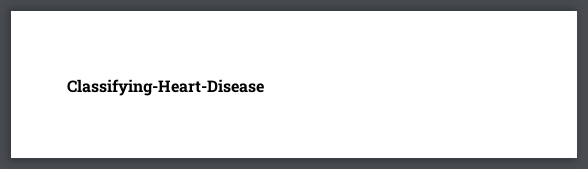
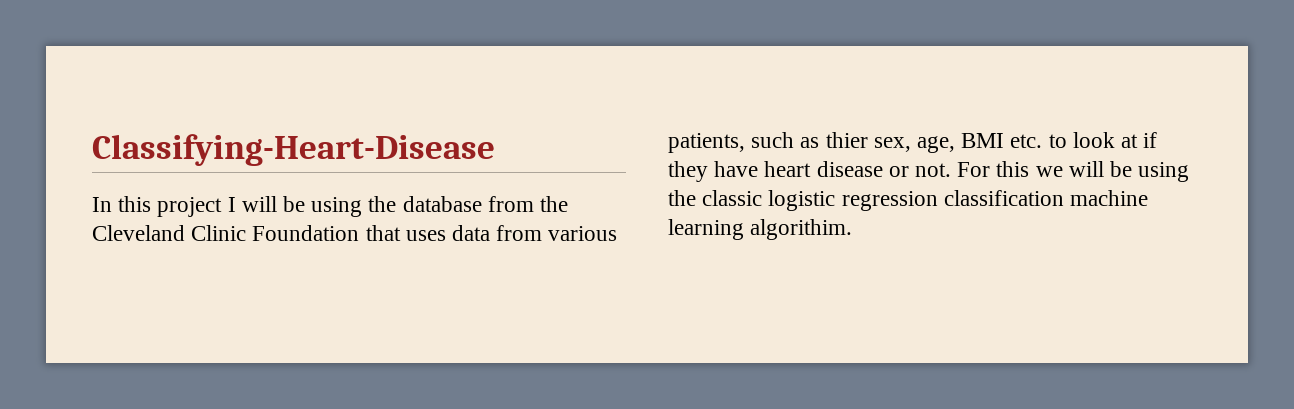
(264, 87) none -> [92,196,569,217] [92,225,618,241] [668,132,1158,153] [668,161,1190,182] [668,190,1149,211] [668,219,853,240] // In this project I will be using the database from the Cleveland Clinic Foundation that uses data from various patients, such as thier sex, age, BMI etc. to look at if they have heart disease or not. For this we will be using the classic logistic regression classification machine learning algorithim.

